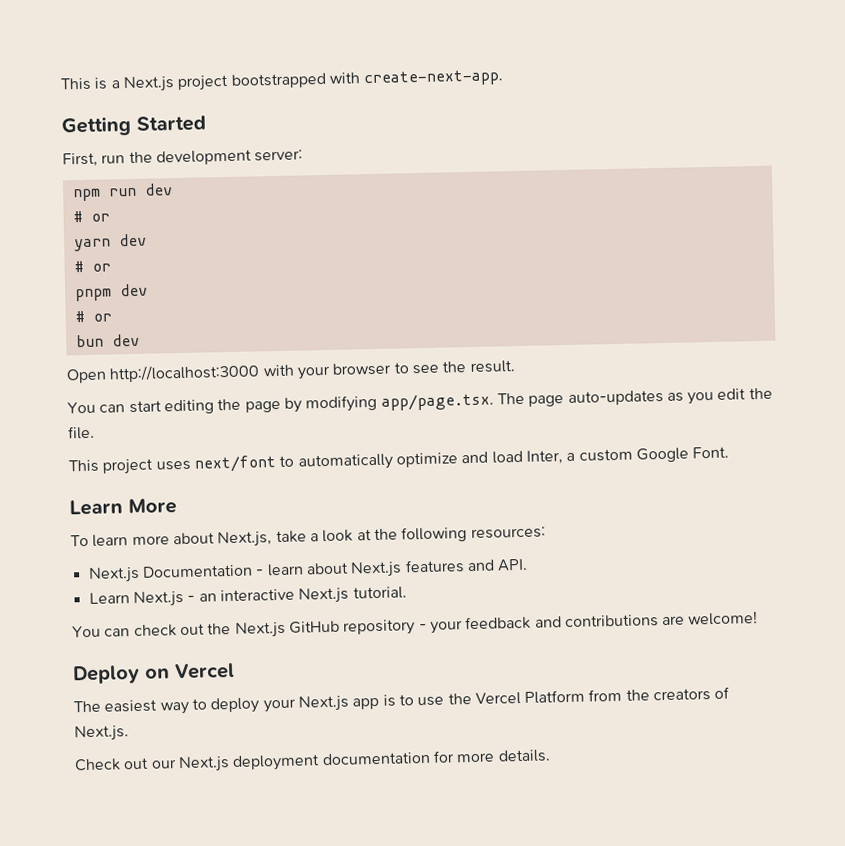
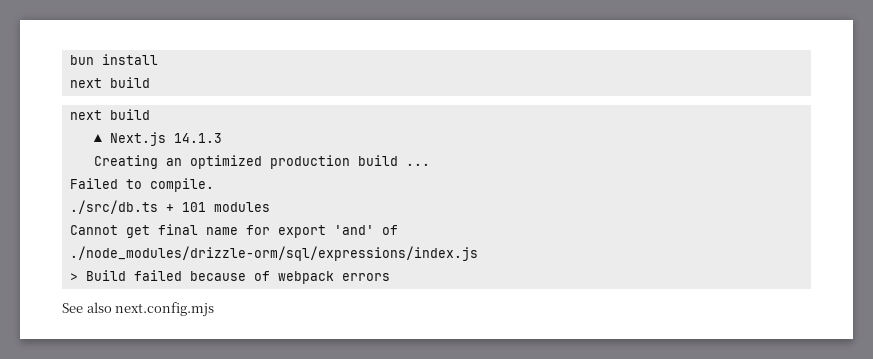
[60,69,504,93] [61,115,206,137] [62,149,304,168] [72,183,173,202] [72,211,110,223] [73,233,147,252] [73,261,111,273] [74,283,148,302] [74,310,112,323] [75,333,140,348] [66,360,515,384] [67,387,773,415] [67,425,95,440] [68,446,730,475] [69,498,177,516] [70,526,546,548] [87,558,529,583] [88,586,407,608] [72,611,759,638] [72,662,235,685] [73,686,731,715] [74,725,129,742] [74,749,551,773] This is a Next.js project bootstrapped with create-next-app. // Getting Started // First, run the development server: // npm run dev // # or // yarn dev // # or // pnpm dev // # or // bun dev // Open http://localhost:3000 with your browser to see the result. // You can start editing the page by modifying app/page.tsx. The page auto-updates as you edit the file. // This project uses next/font to automatically optimize and load Inter, a custom Google Font. // Learn More // To learn more about Next.js, take a look at the following resources: // Next.js Documentation - learn about Next.js features and API. // Learn Next.js - an interactive Next.js tutorial. // You can check out the Next.js GitHub repository - your feedback and contributions are welcome! // Deploy on Vercel // The easiest way to deploy your Next.js app is to use the Vercel Platform from the creators of Next.js. // Check out our Next.js deployment documentation for more details. -> [69,54,158,65] [69,77,150,88] [69,109,150,120] [92,132,222,146] [93,155,430,169] [69,178,214,192] [69,200,270,214] [69,224,398,238] [69,246,478,261] [69,270,390,284] [62,302,215,317] bun install // next build // next build // ▲ Next.js 14.1.3 // Creating an optimized production build ... // Failed to compile. // ./src/db.ts + 101 modules // Cannot get final name for export 'and' of ./node_modules/drizzle-orm/sql/expressions/index.js // > Build failed because of webpack errors // See also next.config.mjs

